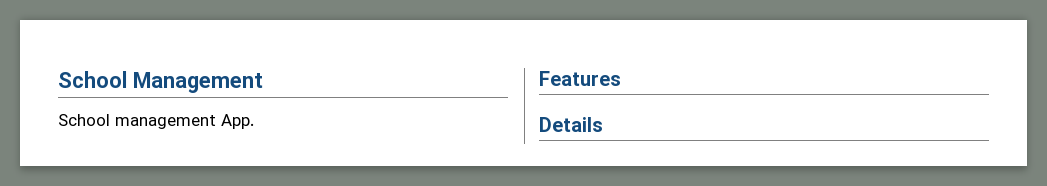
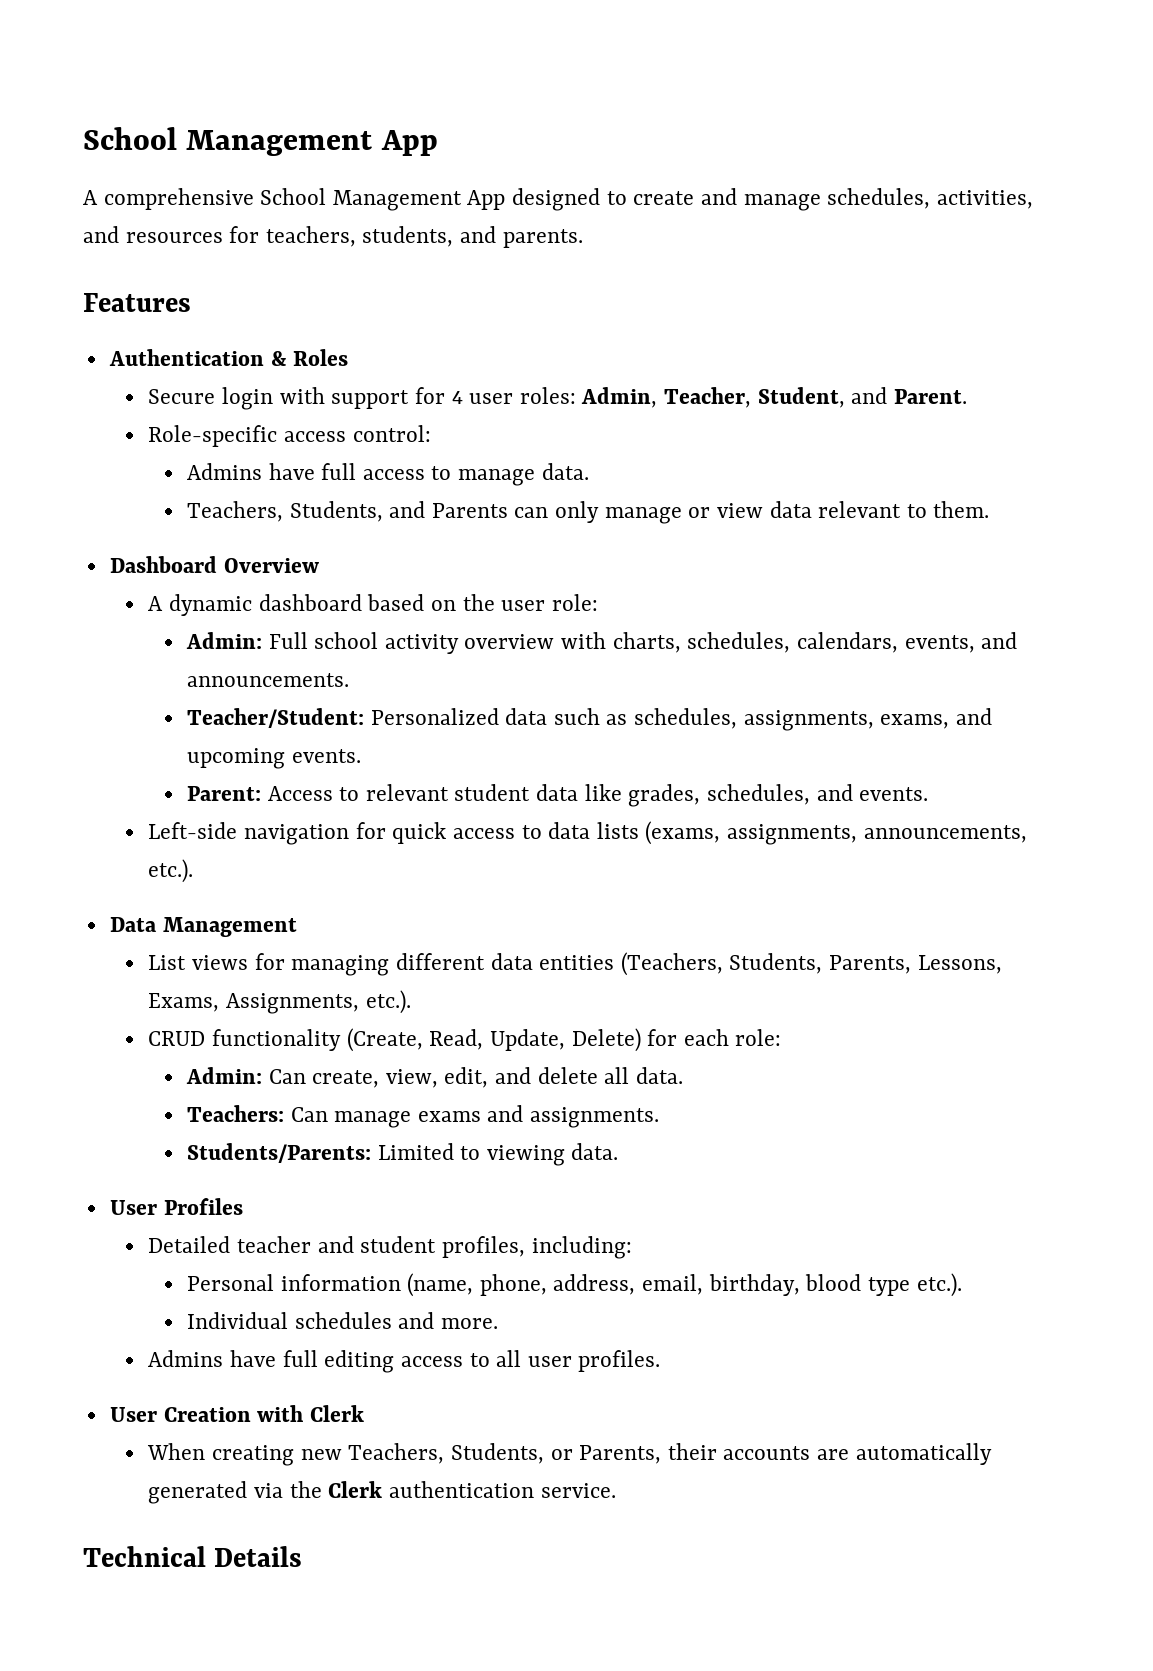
[58,71,263,93] [58,114,254,129] [539,71,621,86] School Management // School management App. // Features // -> [83,127,438,156] [83,188,1033,211] [83,226,583,248] [83,293,191,312] [108,349,349,366] [148,387,967,410] [148,425,431,447] [187,463,589,486] [187,501,990,524] [109,556,319,573] [148,594,598,616] [186,632,1018,654] [187,673,350,687] [187,708,992,731] [187,748,361,769] [187,784,929,807] [148,821,1027,845] [148,859,194,883] [109,917,297,937] [148,952,1002,976] [148,990,411,1014] [148,1028,782,1052] [186,1067,683,1088] [187,1105,660,1128] [187,1143,619,1166] [109,1198,243,1215] [148,1236,632,1259] [187,1273,962,1297] [187,1312,498,1329] [148,1350,661,1373] [109,1405,364,1422] [147,1443,992,1466] [148,1481,616,1504] [83,1546,206,1567] School Management App // A comprehensive School Management App designed to create and manage schedules, activities, and resources for teachers, students, and parents. // Features // Authentication & Roles // Secure login with support for 4 user roles: Admin, Teacher, Student, and Parent. // Role-specific access control: // Admins have full access to manage data. // Teachers, Students, and Parents can only manage or view data relevant to them. // Dashboard Overview // A dynamic dashboard based on the user role: // Admin: Full school activity overview with charts, schedules, calendars, events, and announcements. // Teacher/Student: Personalized data such as schedules, assignments, exams, and upcoming events. // Parent: Access to relevant student data like grades, schedules, and events. // Left-side navigation for quick access to data lists (exams, assignments, announcements, etc.). // Data Management // List views for managing different data entities (Teachers, Students, Parents, Lessons, Exams, Assignments, etc.). // CRUD functionality (Create, Read, Update, Delete) for each role: // Admin: Can create, view, edit, and delete all data. // Teachers: Can manage exams and assignments. // Students/Parents: Limited to viewing data. // User Profiles // Detailed teacher and student profiles, including: // Personal information (name, phone, address, email, birthday, blood type etc.). // Individual schedules and more. // Admins have full editing access to all user profiles. // User Creation with Clerk // When creating new Teachers, Students, or Parents, their accounts are automatically generated via the Clerk authentication service. // Technical

